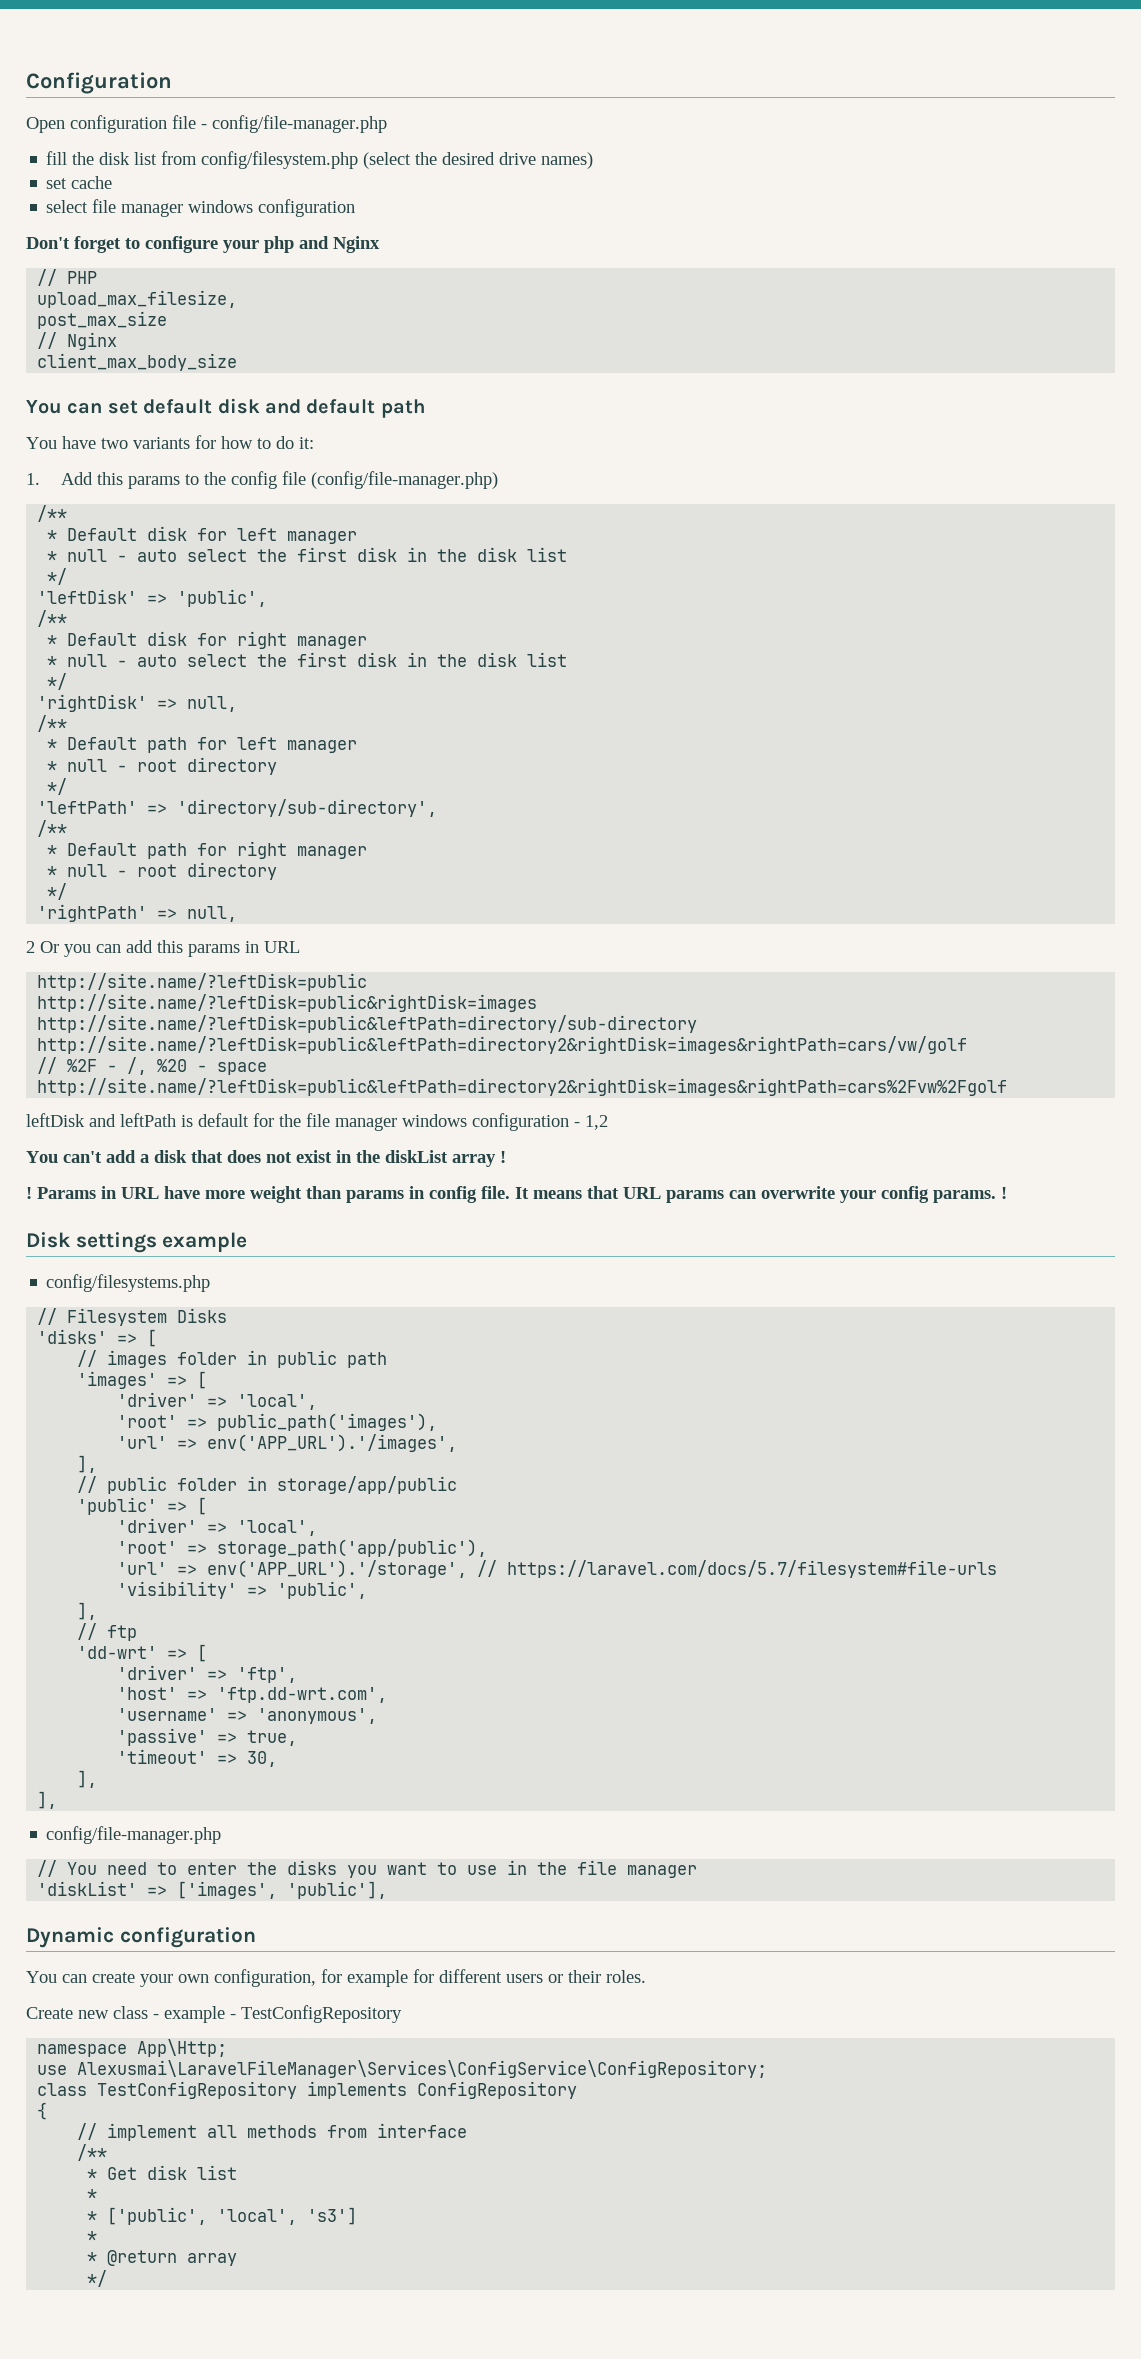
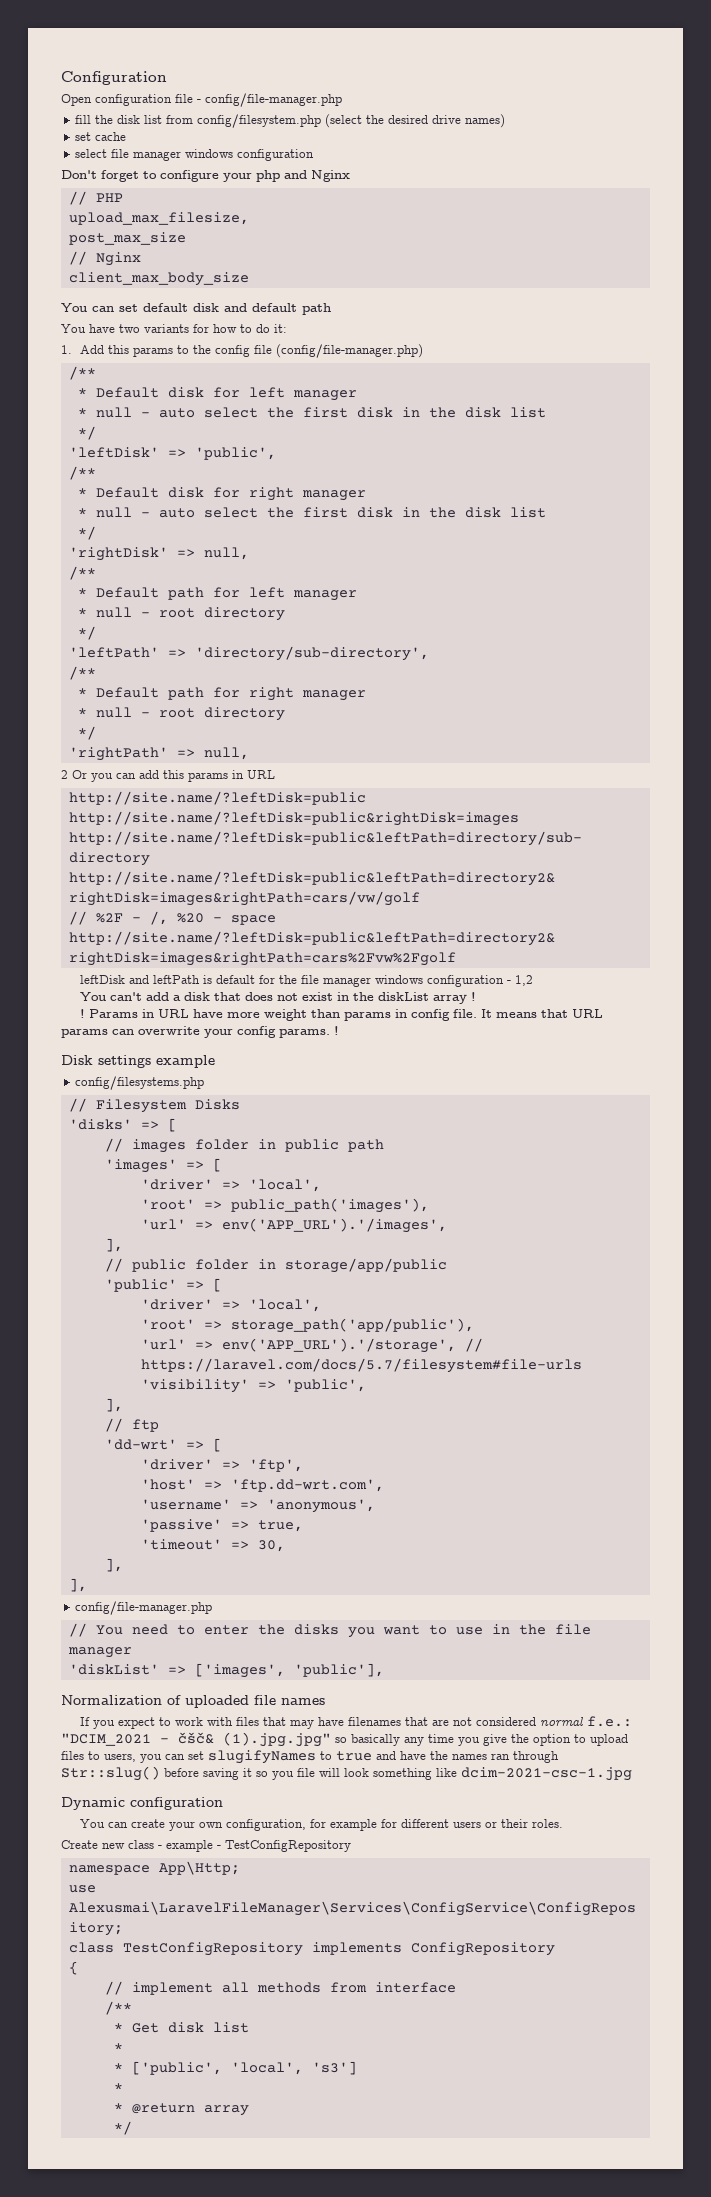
(388, 1890) none -> [61,1695,325,1708] [80,1716,633,1729] [61,1732,628,1747] [61,1750,559,1764] [61,1766,632,1781] // Normalization of uploaded file names // If you expect to work with files that may have filenames that are not considered normal f.e.: "DCIM_2021 - čšč& (1).jpg.jpg" so basically any time you give the option to upload files to users, you can set slugifyNames to true and have the names ran through Str::slug() before saving it so you file will look something like dcim-2021-csc-1.jpg

